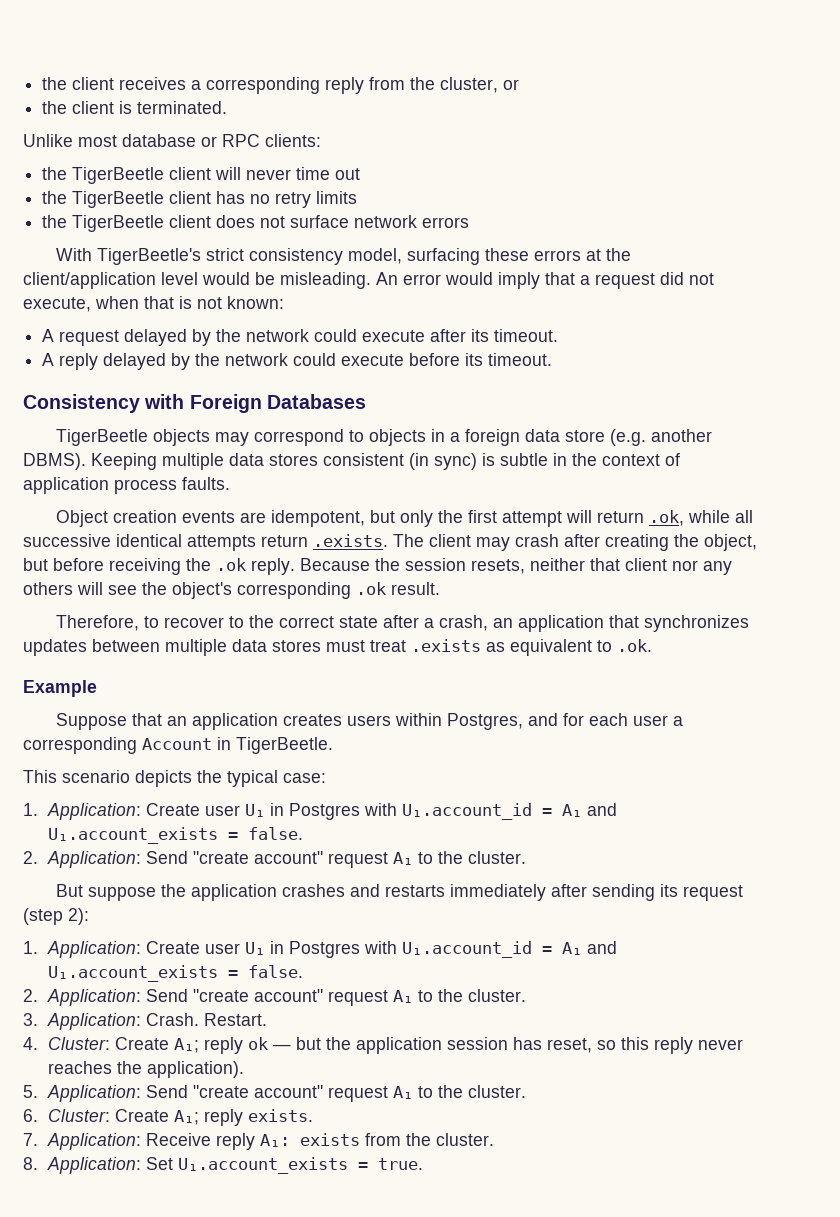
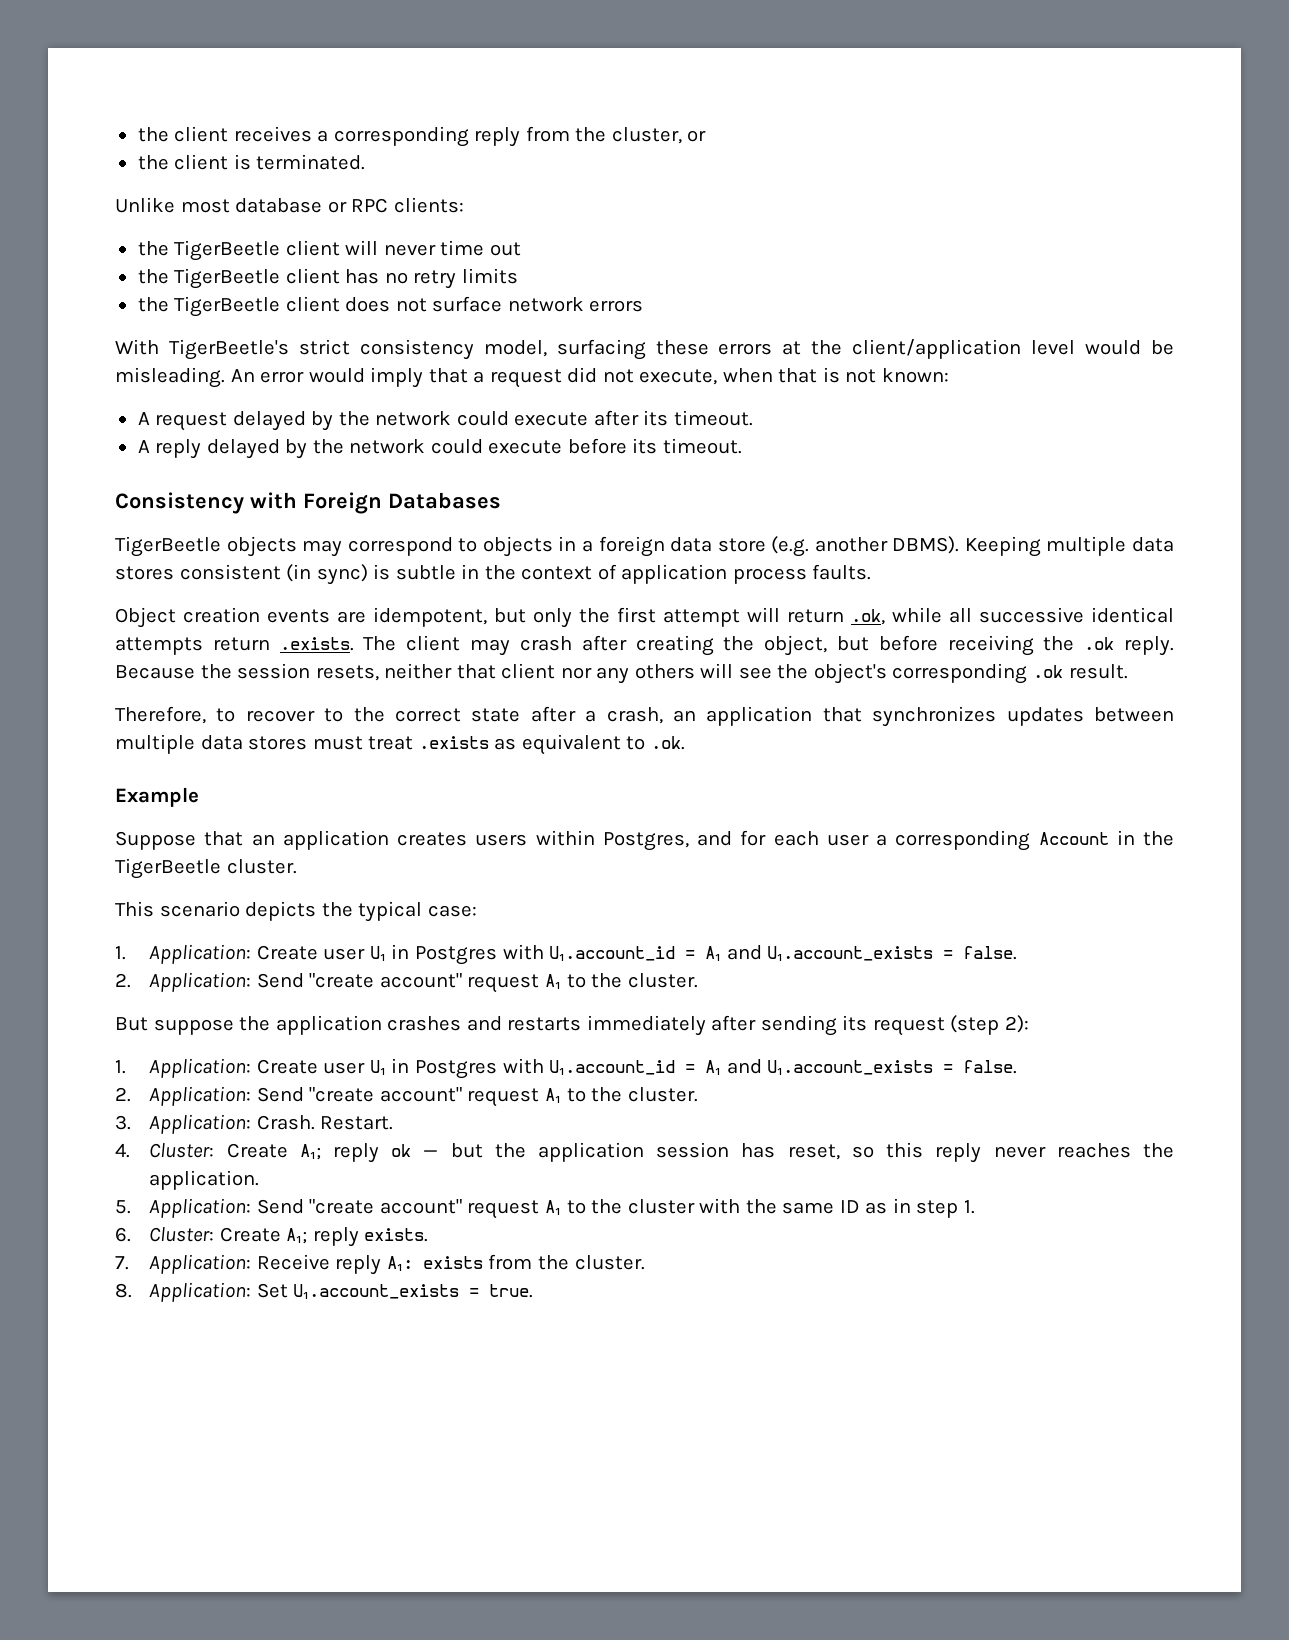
[236,737,333,754] TigerBeetle. -> [1143,831,1174,846] [115,858,297,879] the TigerBeetle cluster.
[146,1061,244,1078] application). -> [149,1170,260,1190] application.
[467,1085,526,1098] cluster. -> [627,1198,975,1218] cluster with the same ID as in step 1.

